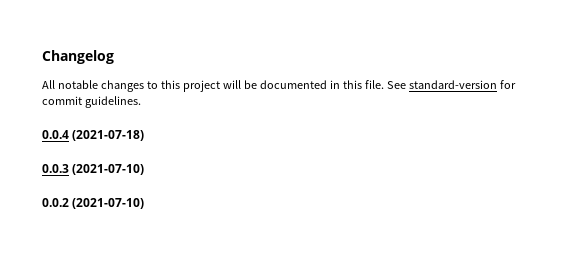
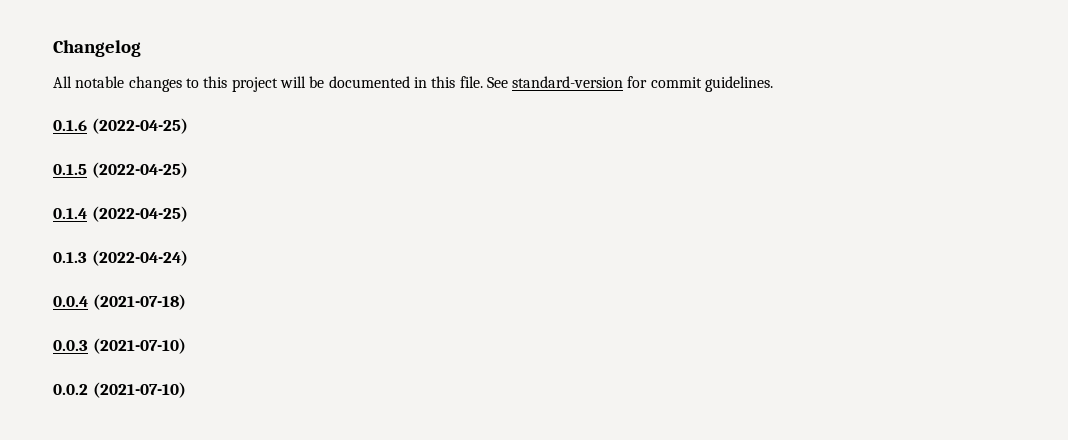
(141, 102) none -> [53,118,188,134] [53,162,188,178] [53,206,188,222] [53,250,188,266] // 0.1.6 (2022-04-25) // 0.1.5 (2022-04-25) // 0.1.4 (2022-04-25) // 0.1.3 (2022-04-24)

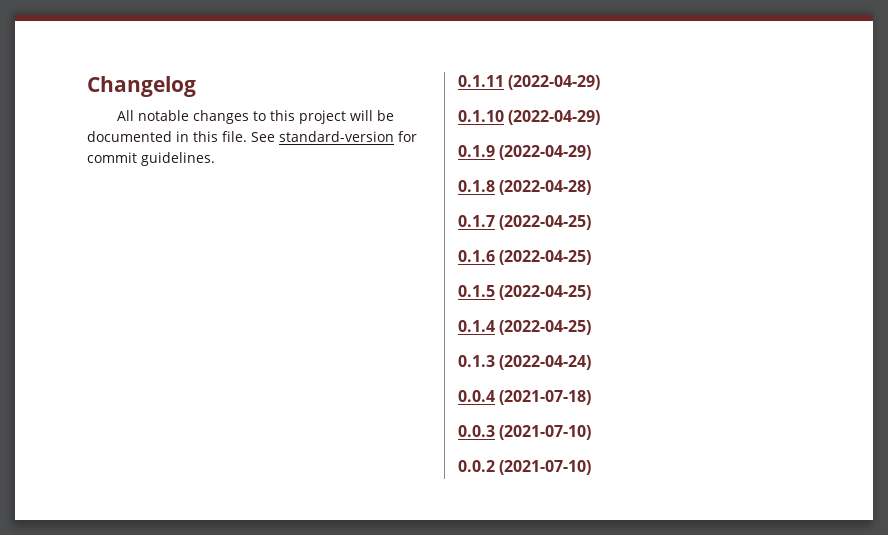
(774, 84) none -> [458,75,601,90] [458,110,601,125] [458,145,592,160] [458,180,592,195] [458,215,592,230] // 0.1.11 (2022-04-29) // 0.1.10 (2022-04-29) // 0.1.9 (2022-04-29) // 0.1.8 (2022-04-28) // 0.1.7 (2022-04-25)

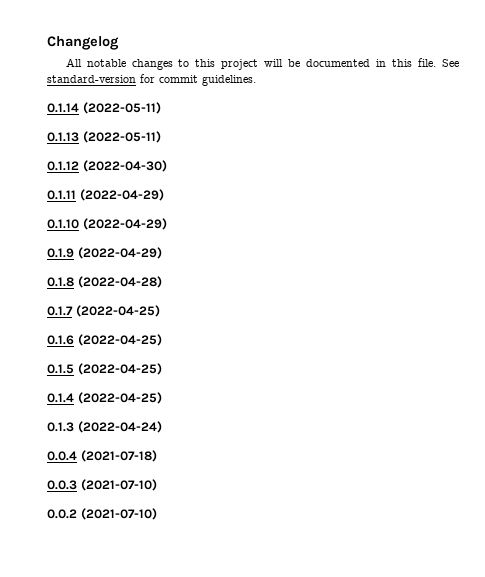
(215, 159) none -> [47,102,161,114] [47,131,161,143] [47,160,167,172] // 0.1.14 (2022-05-11) // 0.1.13 (2022-05-11) // 0.1.12 (2022-04-30)

